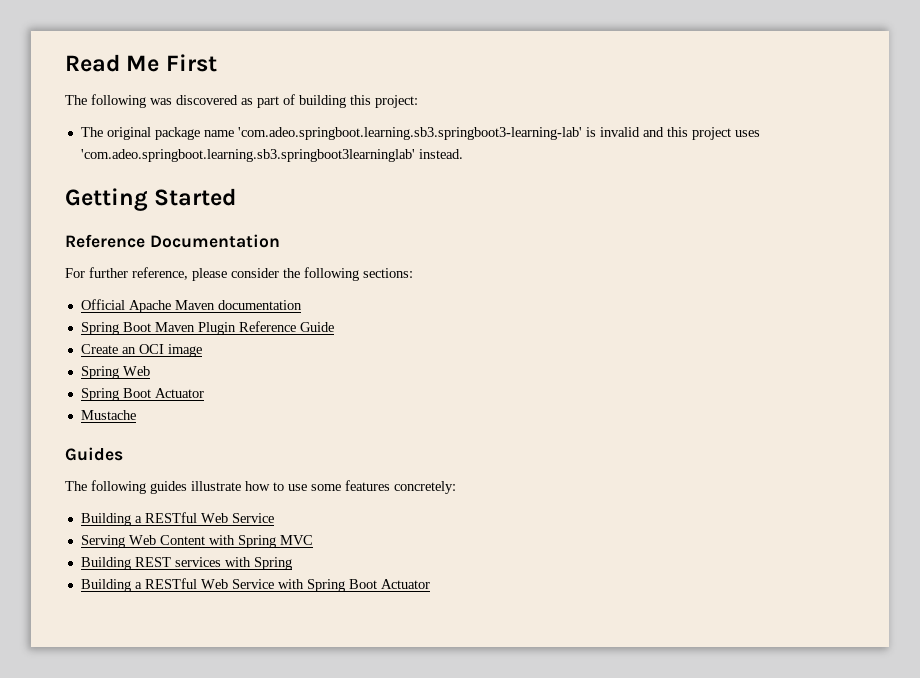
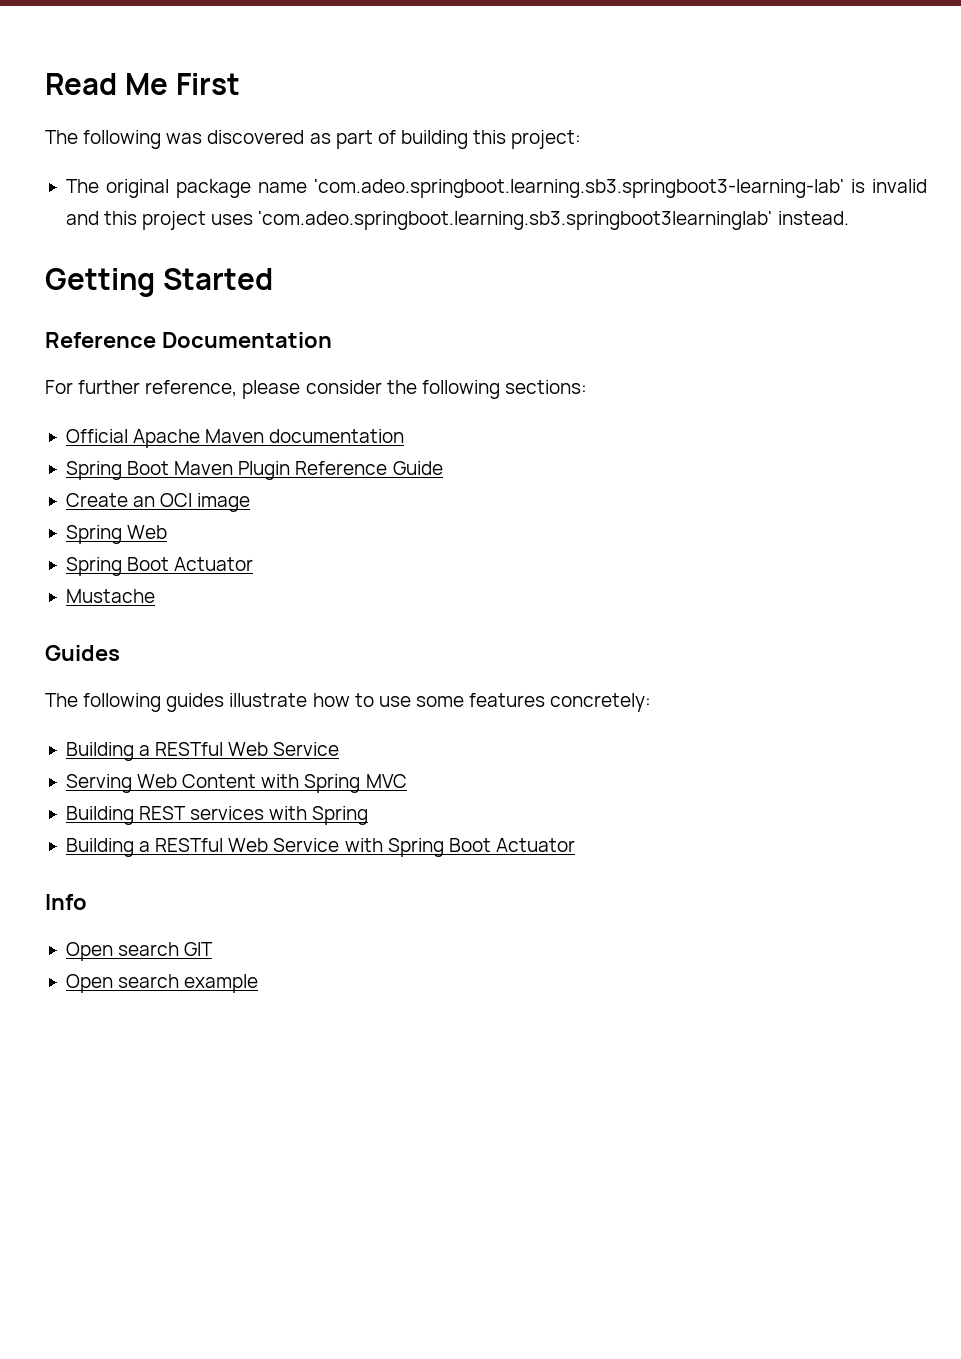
(430, 584) none -> [45,894,87,910] [65,942,214,961] [65,974,259,993] // Info // Open search GIT // Open search example

